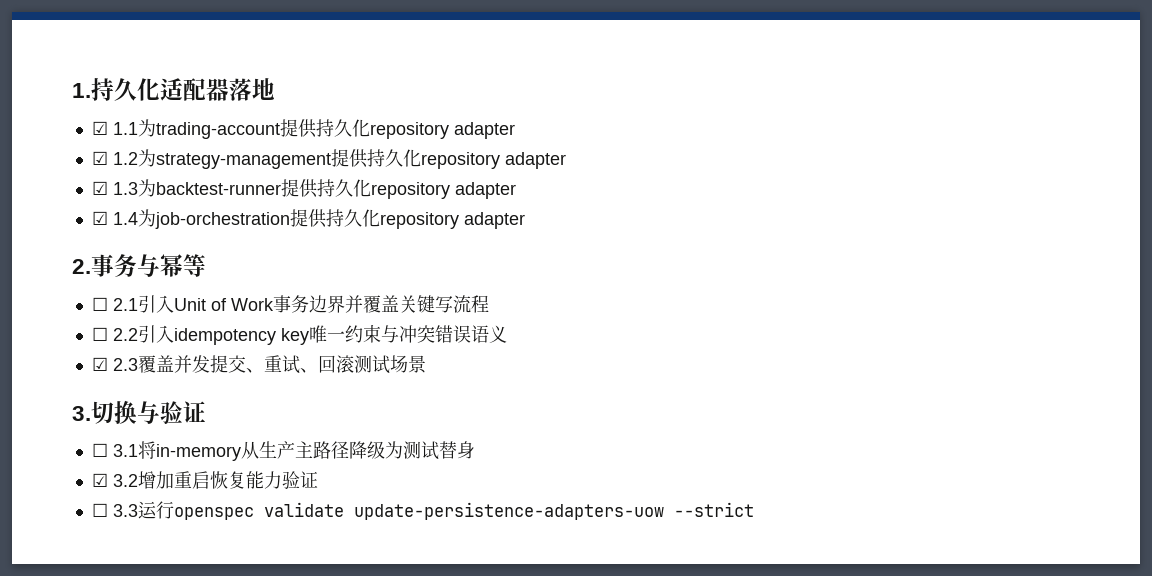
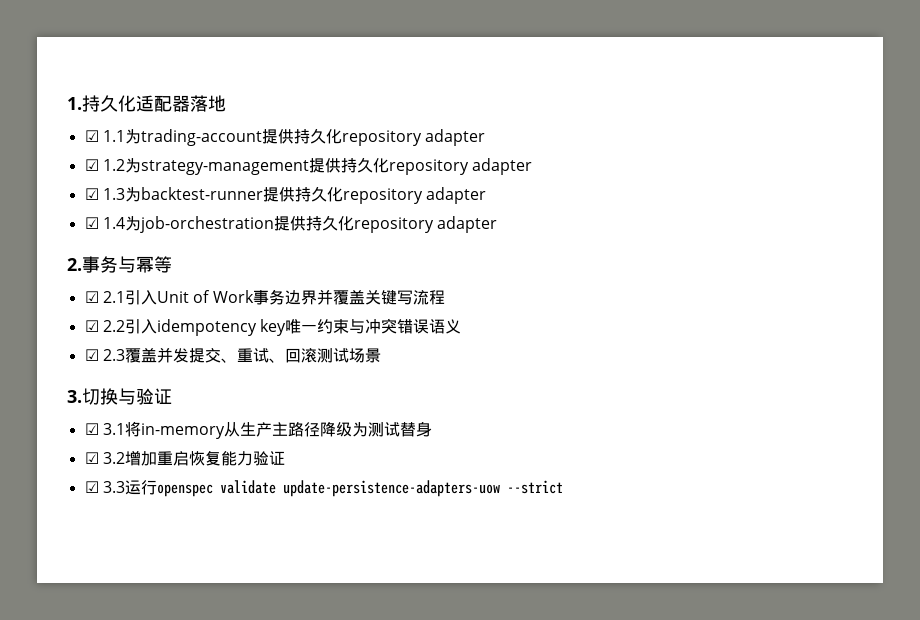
[91,297,108,311] ☐ -> [84,291,99,303] ☑
[91,327,108,341] ☐ -> [84,320,99,332] ☑
[91,443,108,457] ☐ -> [84,423,99,435] ☑
[91,503,108,517] ☐ -> [84,481,99,493] ☑

